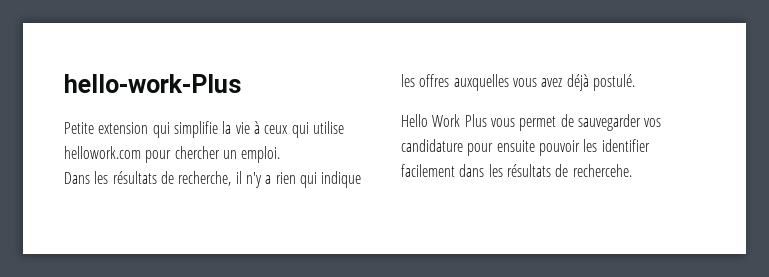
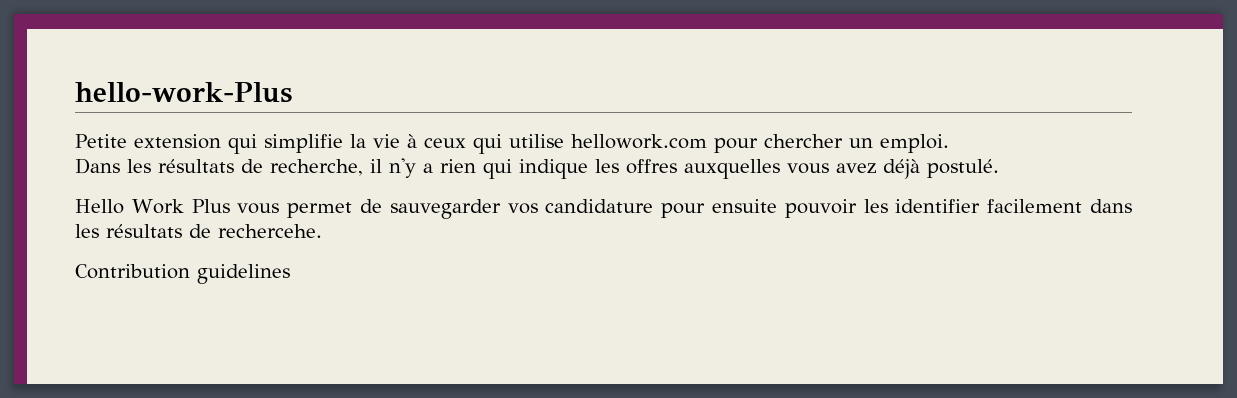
(632, 170) none -> [75,264,290,284] // Contribution guidelines

